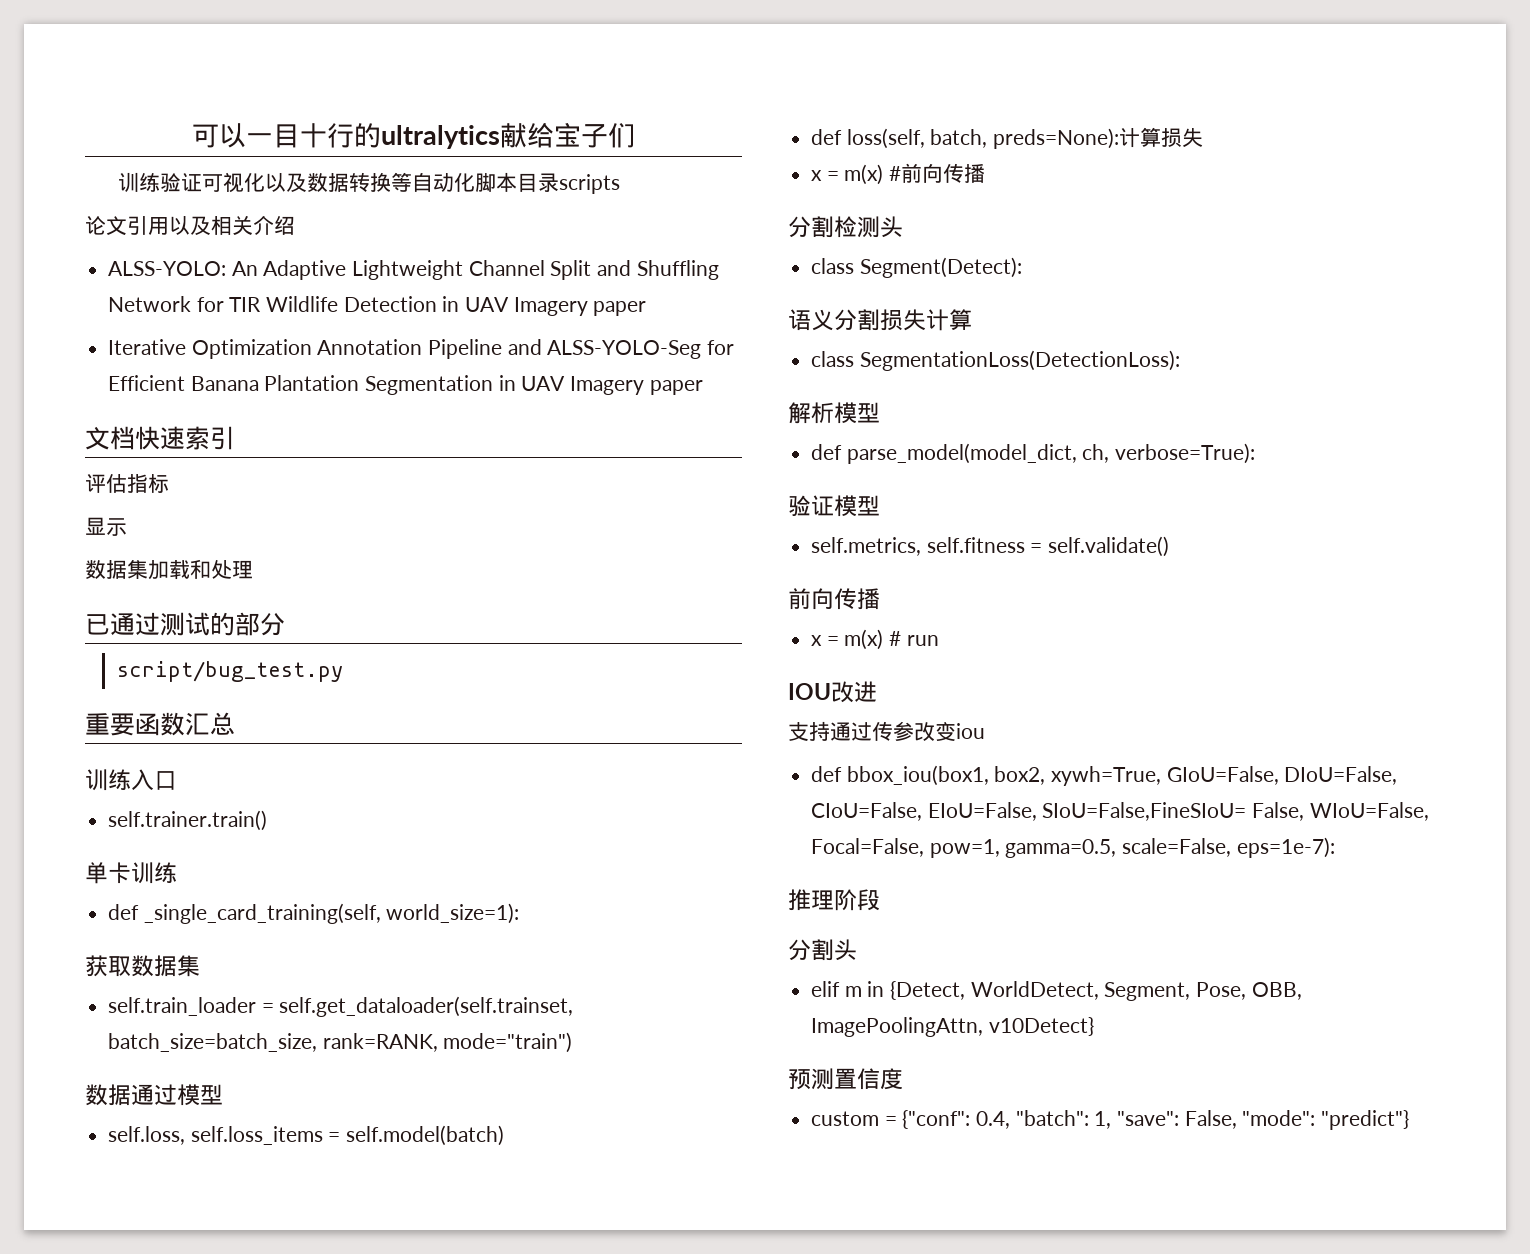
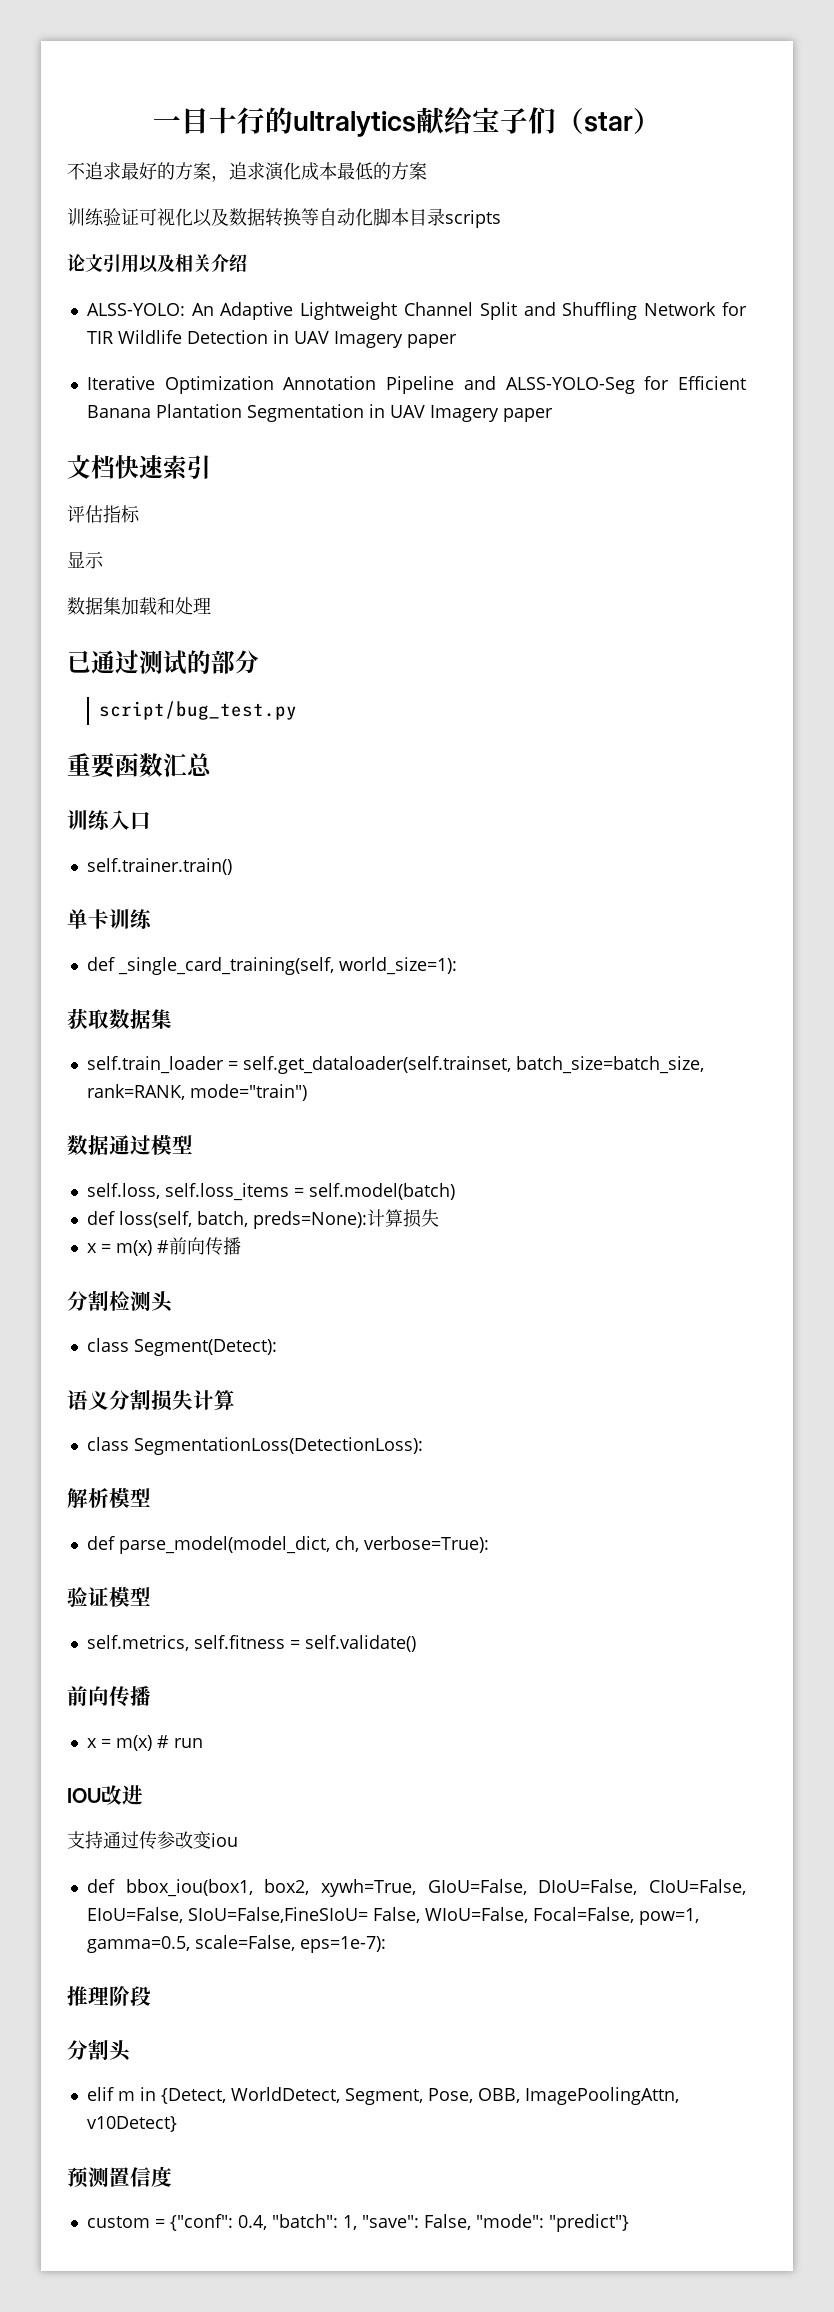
[192,123,246,148] 可以 -> (152, 123) none
(635, 135) none -> [555,108,661,134] [67,162,427,182] （star） // 不追求最好的方案，追求演化成本最低的方案

